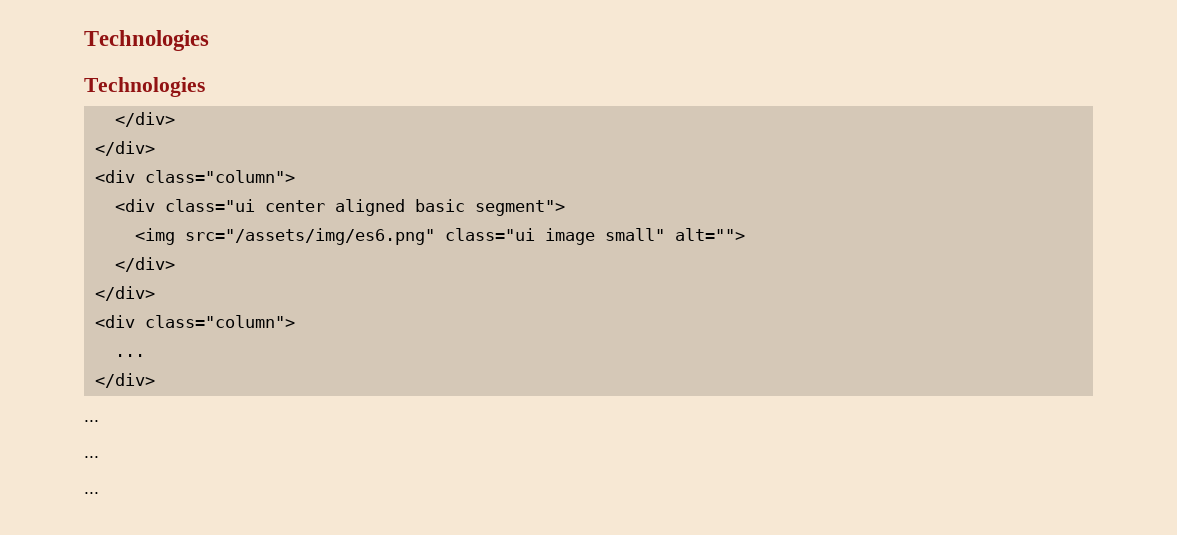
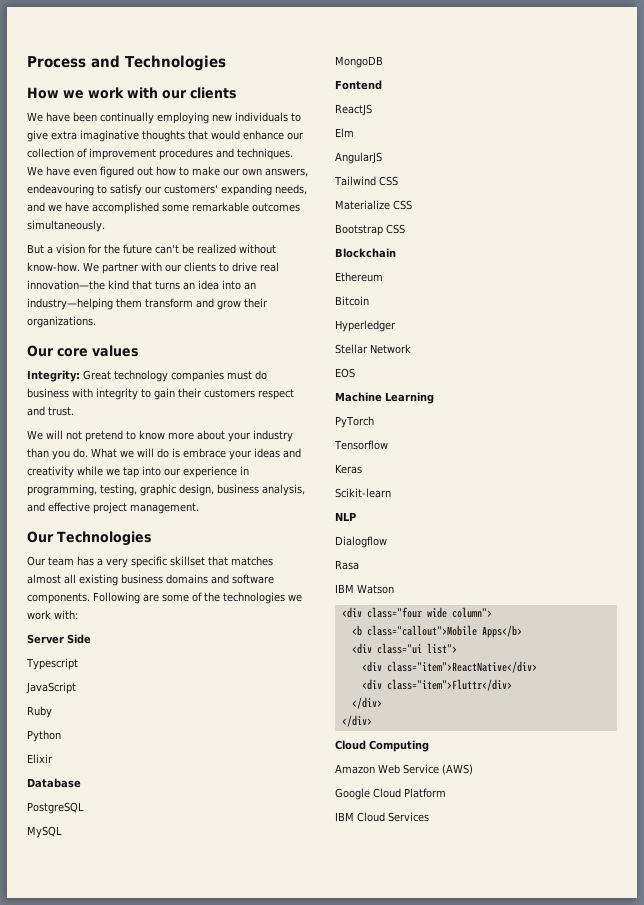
[84,30,209,51] [84,77,205,97] [114,112,175,127] [94,141,155,156] [94,170,295,183] [114,199,565,216] [134,228,745,245] [114,257,175,272] [94,286,155,301] [94,315,295,328] [114,354,145,357] [94,373,155,388] [84,420,99,422] [84,456,99,458] [84,492,99,494] Technologies // Technologies // </div> // </div> // <div class="column"> // <div class="ui center aligned basic segment"> // <img src="/assets/img/es6.png" class="ui image small" alt=""> // </div> // </div> // <div class="column"> // ... // </div> // ... // ... // ... -> [27,55,226,71] [27,87,237,99] [27,112,301,124] [27,130,304,142] [27,148,293,160] [27,166,308,178] [27,184,307,196] [27,202,300,214] [27,220,105,232] [27,244,276,254] [27,262,279,274] [27,280,256,290] [27,298,268,310] [27,316,96,328] [27,345,139,357] [27,370,267,382] [27,388,294,400] [27,406,74,416] [27,430,293,442] [27,448,301,460] [27,466,249,478] [27,484,305,496] [27,502,199,514] [27,531,152,546] [27,556,273,568] [27,574,274,586] [27,592,302,604] [27,610,78,620] [27,634,91,644] [26,658,78,670] [26,682,76,694] [27,706,52,718] [27,730,61,742] [27,754,53,763] [27,778,81,788] [27,802,84,814] [27,826,62,838] [335,56,383,68] [335,80,382,90] [335,104,372,116] [335,128,354,137] [335,152,382,164] [334,176,398,186] [335,200,412,210] [335,224,405,236] [335,248,396,258] [335,272,383,282] [335,296,369,306] [335,320,396,332] [335,344,411,354] [335,368,355,378] [335,392,434,404] [335,416,374,428] [334,440,388,450] [335,464,362,474] [335,488,391,498] [335,512,356,521] [335,536,387,548] [335,560,359,570] [335,584,394,594] [341,607,492,618] [351,625,522,638] [351,643,457,654] [361,661,537,673] [361,679,512,691] [351,697,382,709] [341,715,372,727] [335,740,429,752] [335,764,473,775] [335,788,446,800] [335,812,429,822] Process and Technologies // How we work with our clients // We have been continually employing new individuals to give extra imaginative thoughts that would enhance our collection of improvement procedures and techniques. We have even figured out how to make our own answers, endeavouring to satisfy our customers' expanding needs, and we have accomplished some remarkable outcomes simultaneously. // But a vision for the future can't be realized without know-how. We partner with our clients to drive real innovation—the kind that turns an idea into an industry—helping them transform and grow their organizations. // Our core values // Integrity: Great technology companies must do business with integrity to gain their customers respect and trust. // We will not pretend to know more about your industry than you do. What we will do is embrace your ideas and creativity while we tap into our experience in programming, testing, graphic design, business analysis, and effective project management. // Our Technologies // Our team has a very specific skillset that matches almost all existing business domains and software components. Following are some of the technologies we work with: // Server Side // Typescript // JavaScript // Ruby // Python // Elixir // Database // PostgreSQL // MySQL // MongoDB // Fontend // ReactJS // Elm // AngularJS // Tailwind CSS // Materialize CSS // Bootstrap CSS // Blockchain // Ethereum // Bitcoin // Hyperledger // Stellar Network // EOS // Machine Learning // PyTorch // Tensorflow // Keras // Scikit-learn // NLP // Dialogflow // Rasa // IBM Watson // <div class="four wide column"> // <b class="callout">Mobile Apps</b> // <div class="ui list"> // <div class="item">ReactNative</div> // <div class="item">Fluttr</div> // </div> // </div> // Cloud Computing // Amazon Web Service (AWS) // Google Cloud Platform // IBM Cloud Services

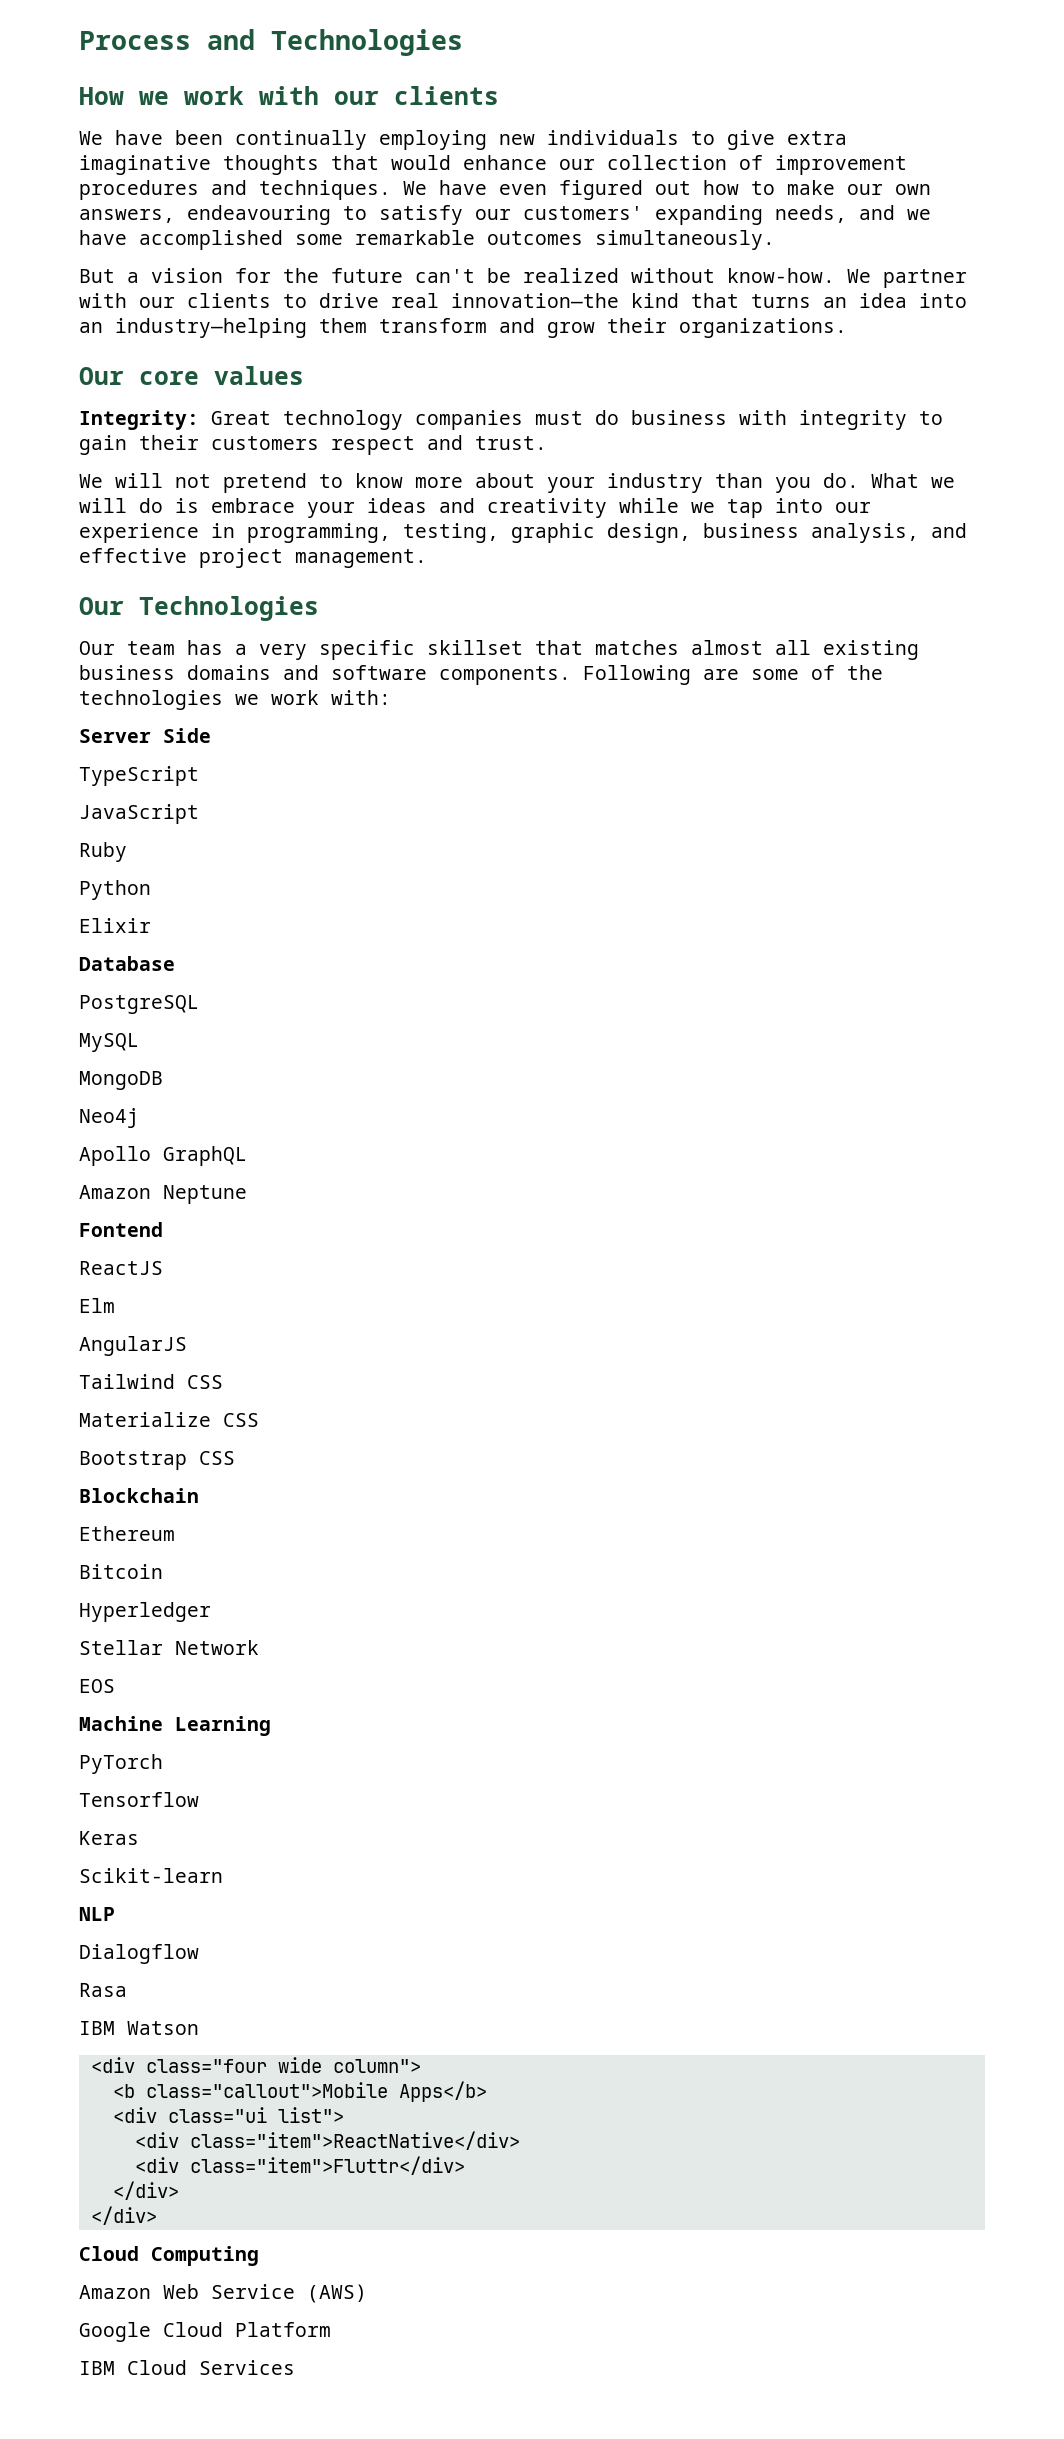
[26,658,78,670] Typescript -> [79,766,199,786] TypeScript
(383, 62) none -> [79,1108,139,1128] [79,1146,247,1166] [79,1185,247,1204] // Neo4j // Apollo GraphQL // Amazon Neptune

